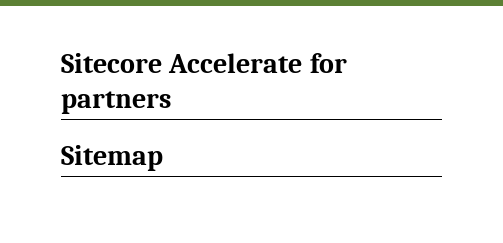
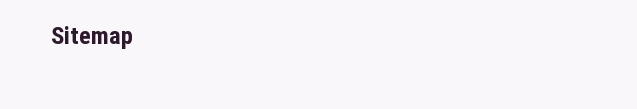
[61,53,347,73] [61,91,171,114] Sitecore Accelerate for partners // -> (51, 37) none

